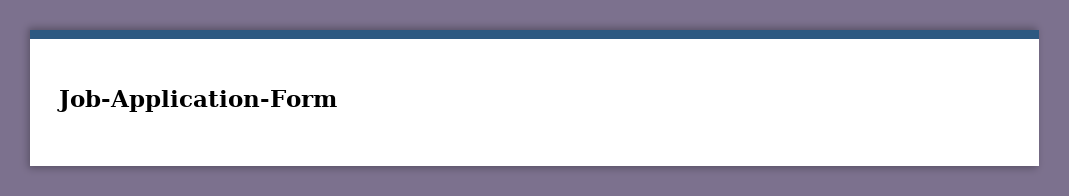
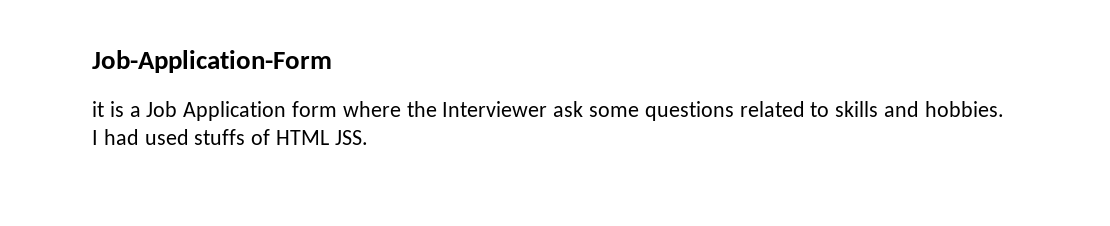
(337, 101) none -> [92,101,1004,121] [92,129,368,145] // it is a Job Application form where the Interviewer ask some questions related to skills and hobbies. I had used stuffs of HTML JSS.

